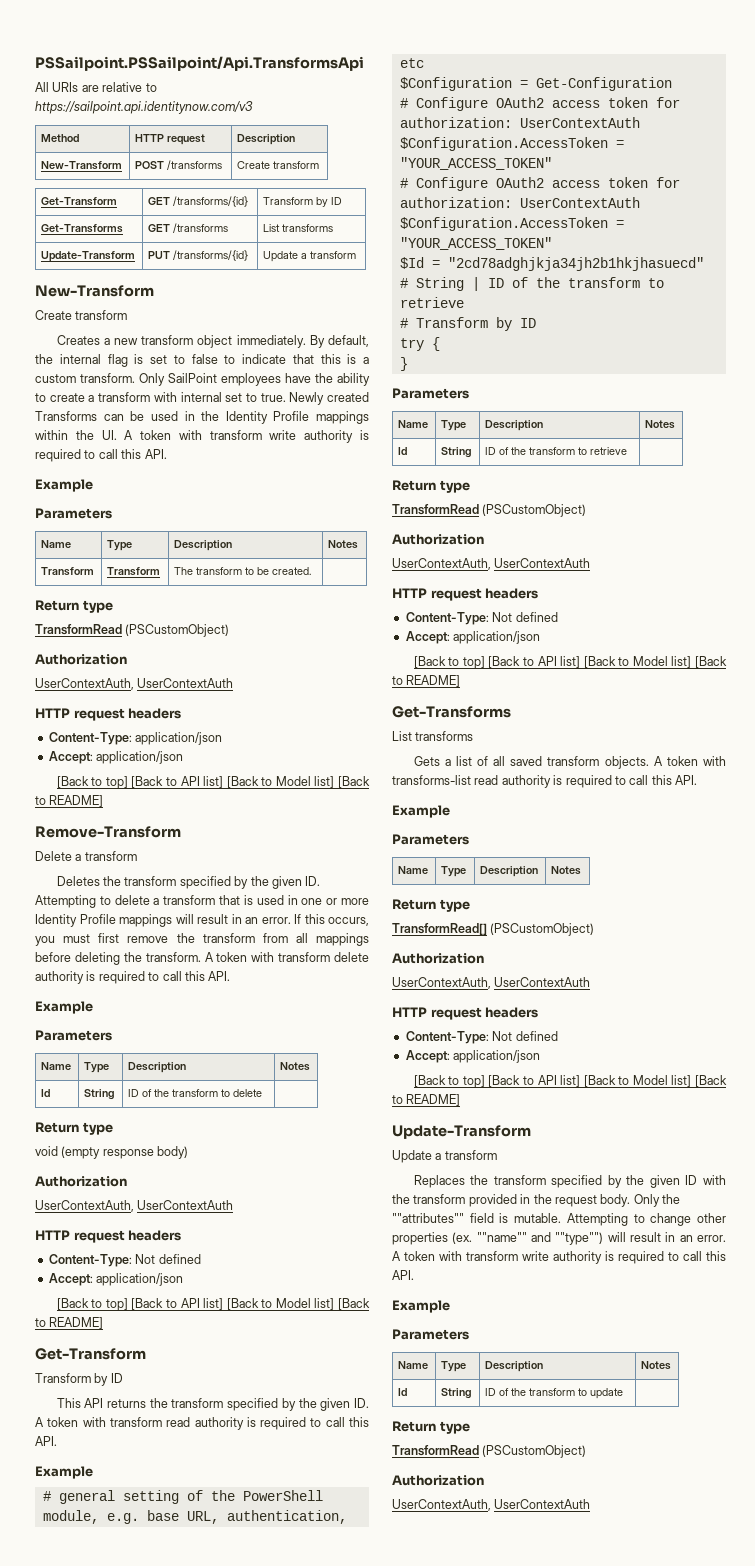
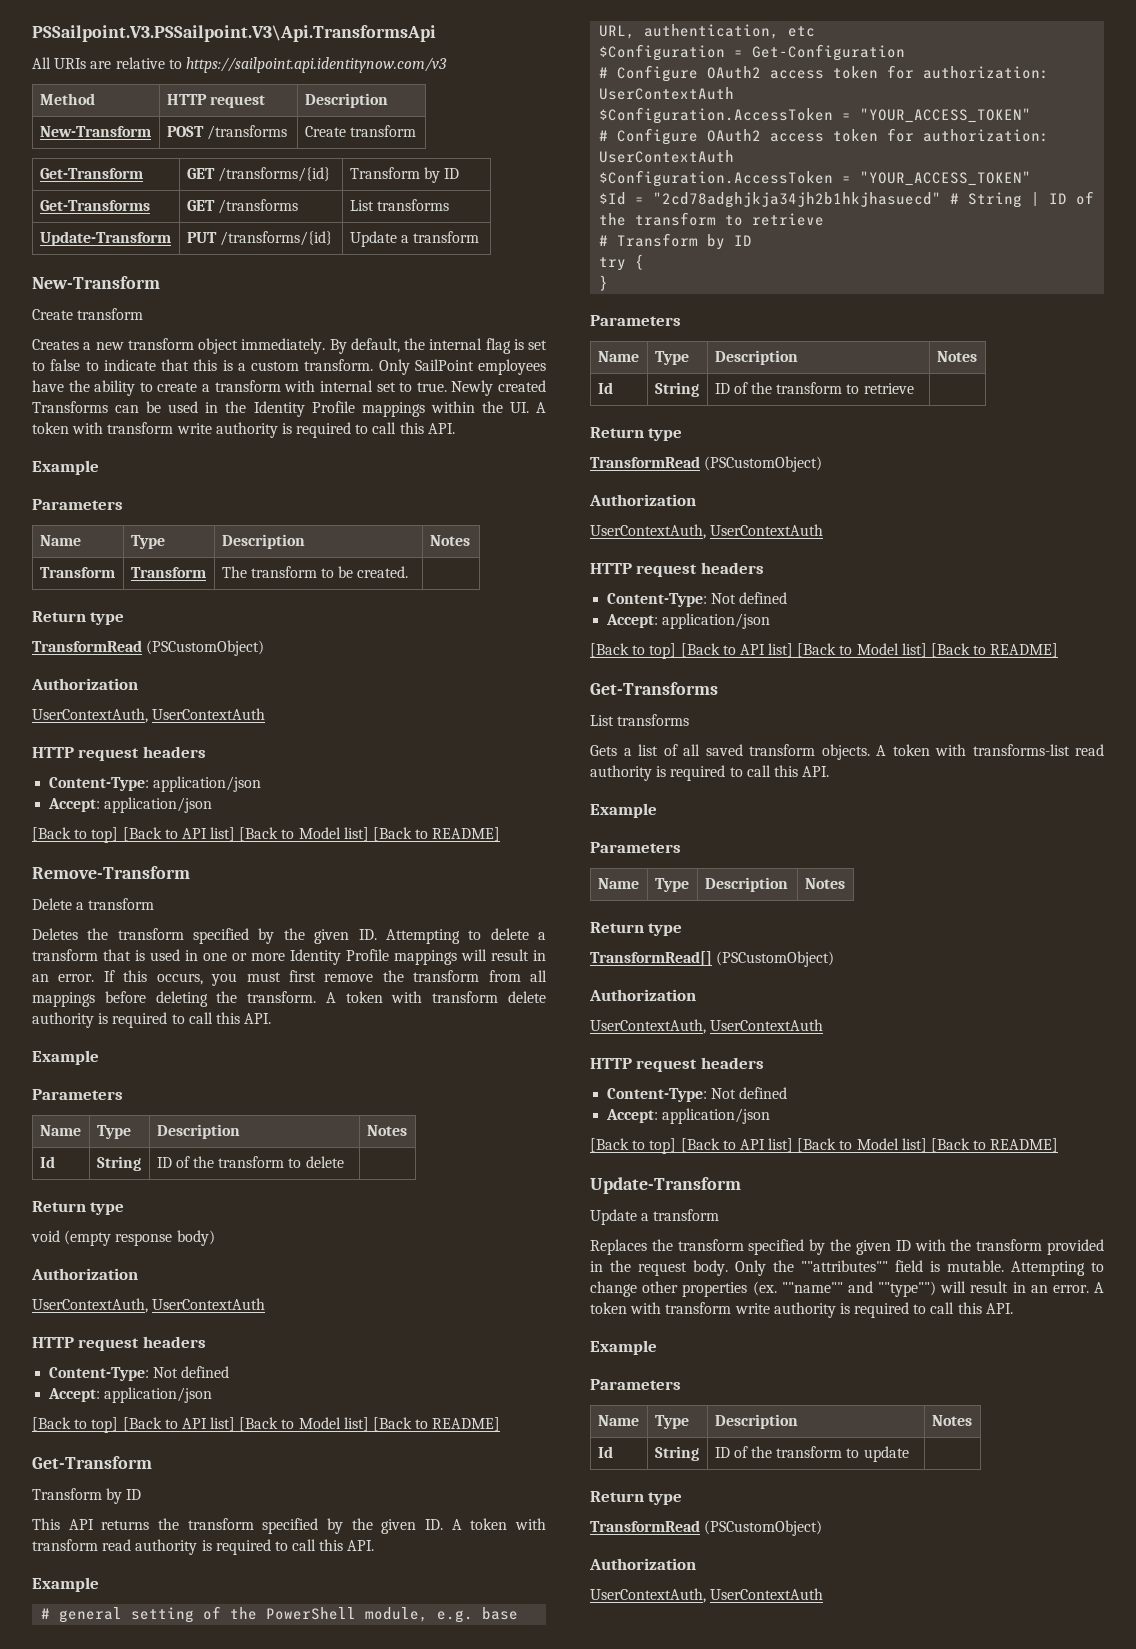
[35,56,364,71] PSSailpoint.PSSailpoint/Api.TransformsApi -> [32,25,436,42] PSSailpoint.V3.PSSailpoint.V3\Api.TransformsApi

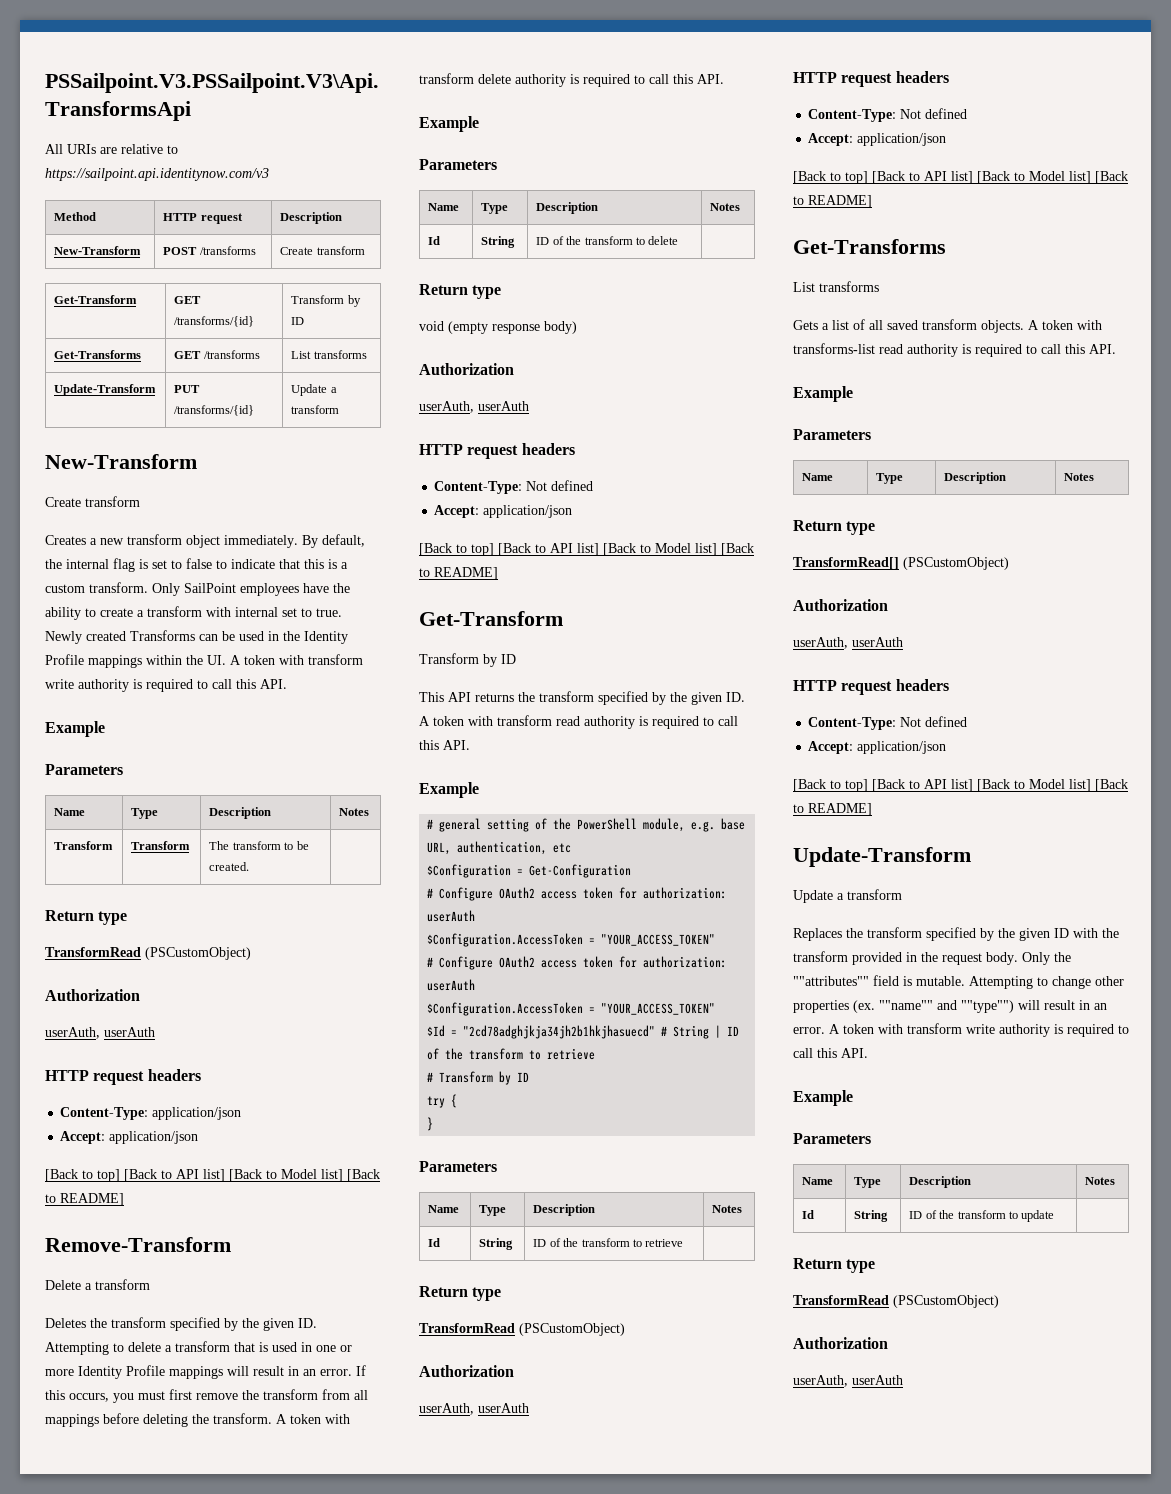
[32,708,266,723] UserContextAuth, UserContextAuth -> [45,1027,155,1039] userAuth, userAuth
[32,1298,266,1313] UserContextAuth, UserContextAuth -> [419,401,529,413] userAuth, userAuth
[599,87,735,100] UserContextAuth -> [427,910,476,922] userAuth
[599,150,735,163] UserContextAuth -> [427,979,476,991] userAuth
[590,524,824,539] UserContextAuth, UserContextAuth -> [419,1403,529,1415] userAuth, userAuth
[590,1019,824,1034] UserContextAuth, UserContextAuth -> [793,637,903,649] userAuth, userAuth
[590,1588,824,1603] UserContextAuth, UserContextAuth -> [793,1375,903,1387] userAuth, userAuth

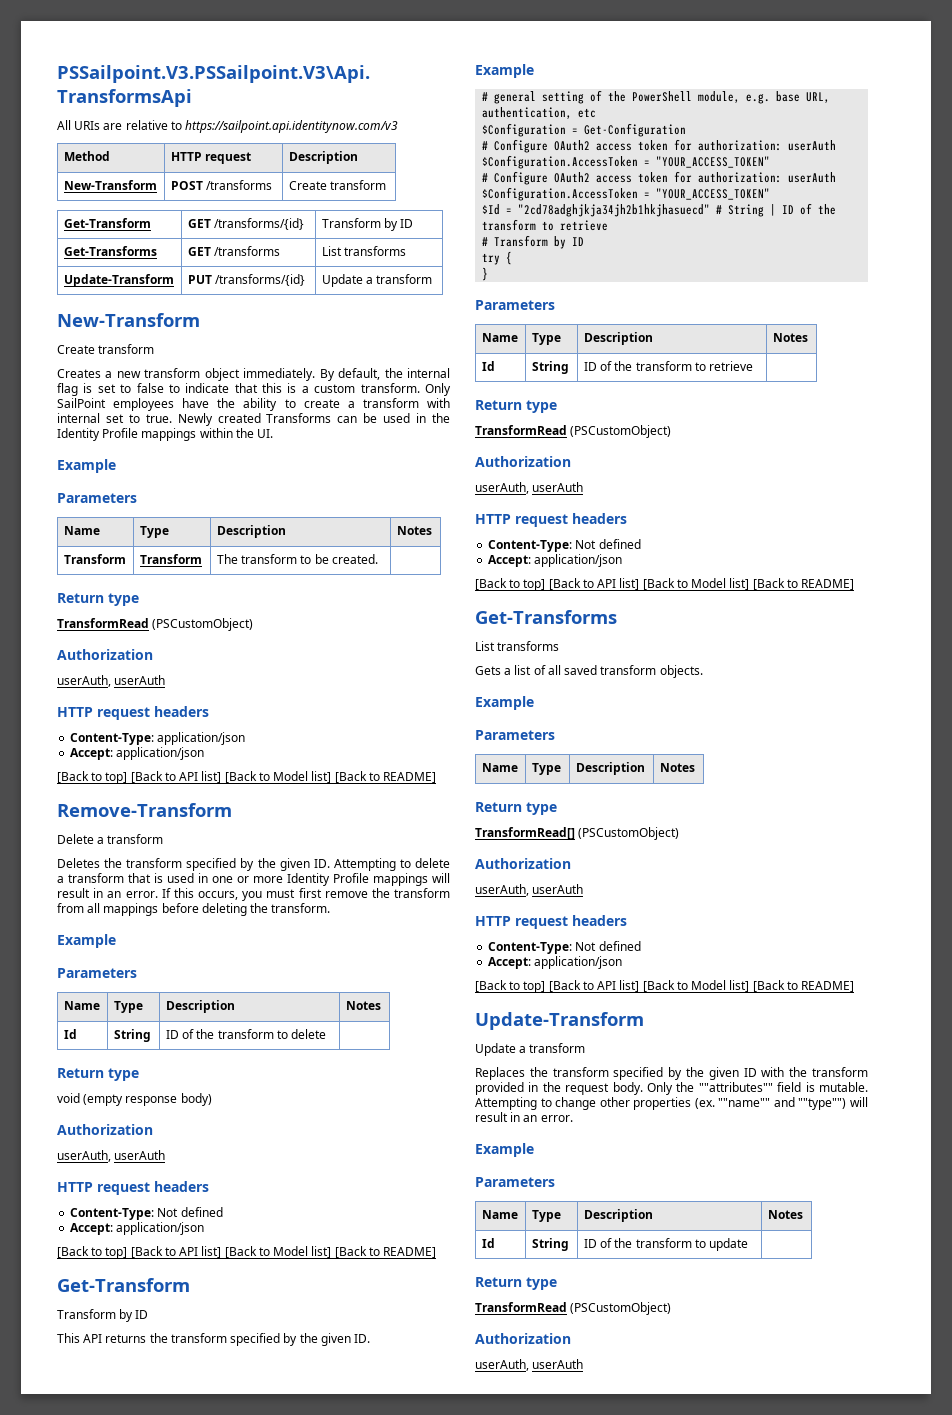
[230,654,363,665] [45,679,287,692] A token with transform write authority is required to call this API. -> (274, 433) none
[276,1414,350,1424] [419,73,724,87] A token with transform delete authority is required to call this API. -> (331, 908) none
[419,715,738,729] [419,740,470,750] A token with transform read authority is required to call this API. -> (371, 1338) none
[1028,320,1102,330] [793,343,1116,357] A token with transforms-list read authority is required to call this API. -> (703, 671) none
[829,1023,1129,1037] [793,1048,868,1058] A token with transform write authority is required to call this API. -> (573, 1118) none

